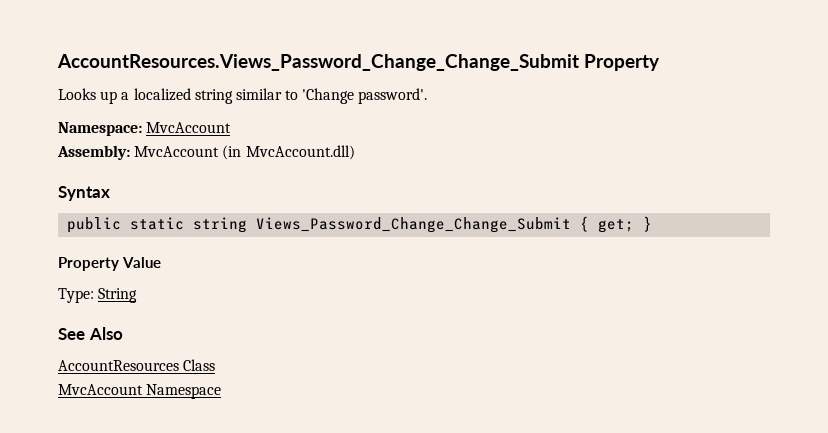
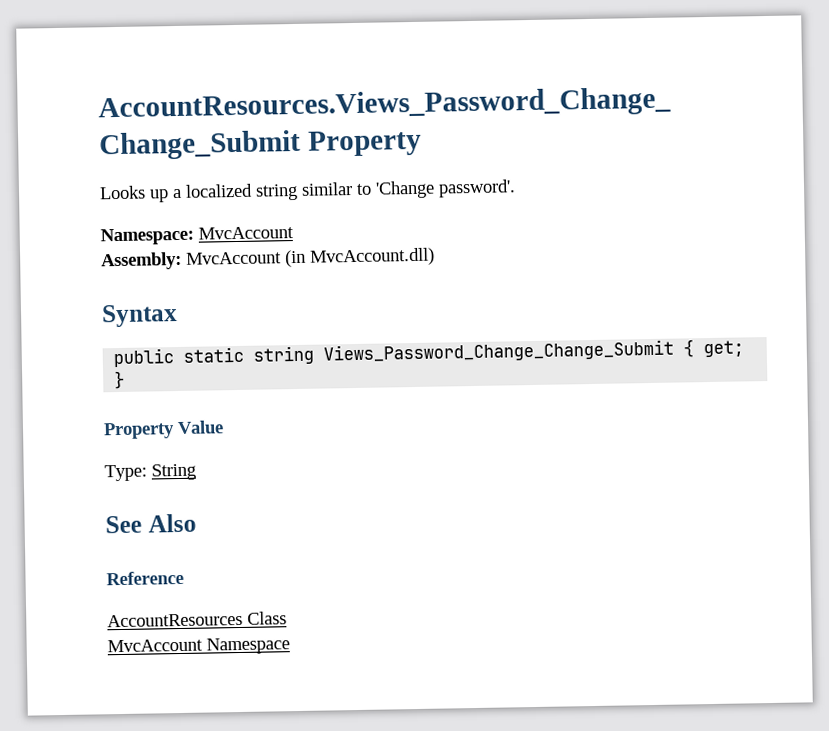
(123, 333) none -> [106,570,184,586] // Reference

